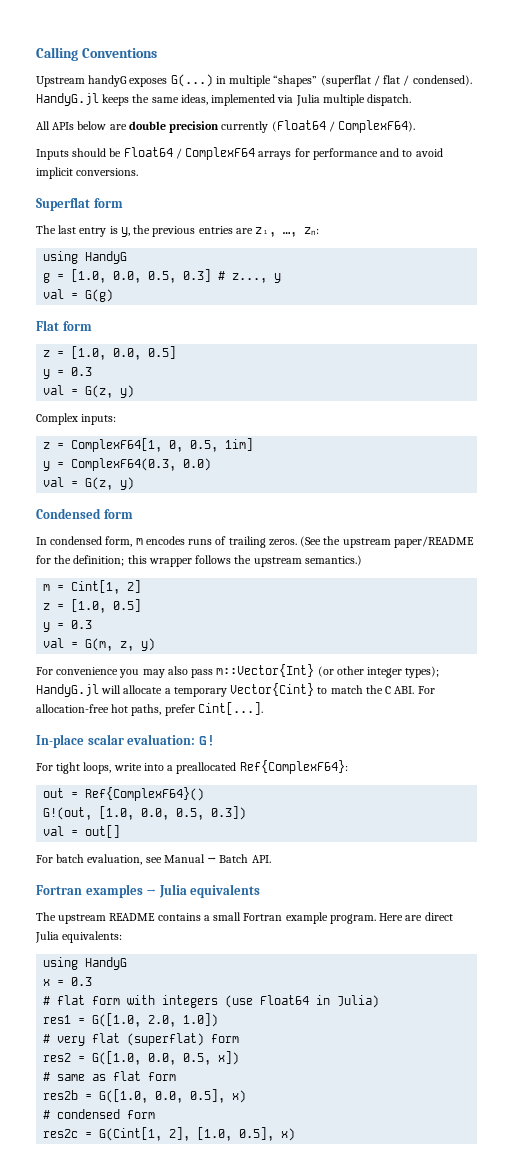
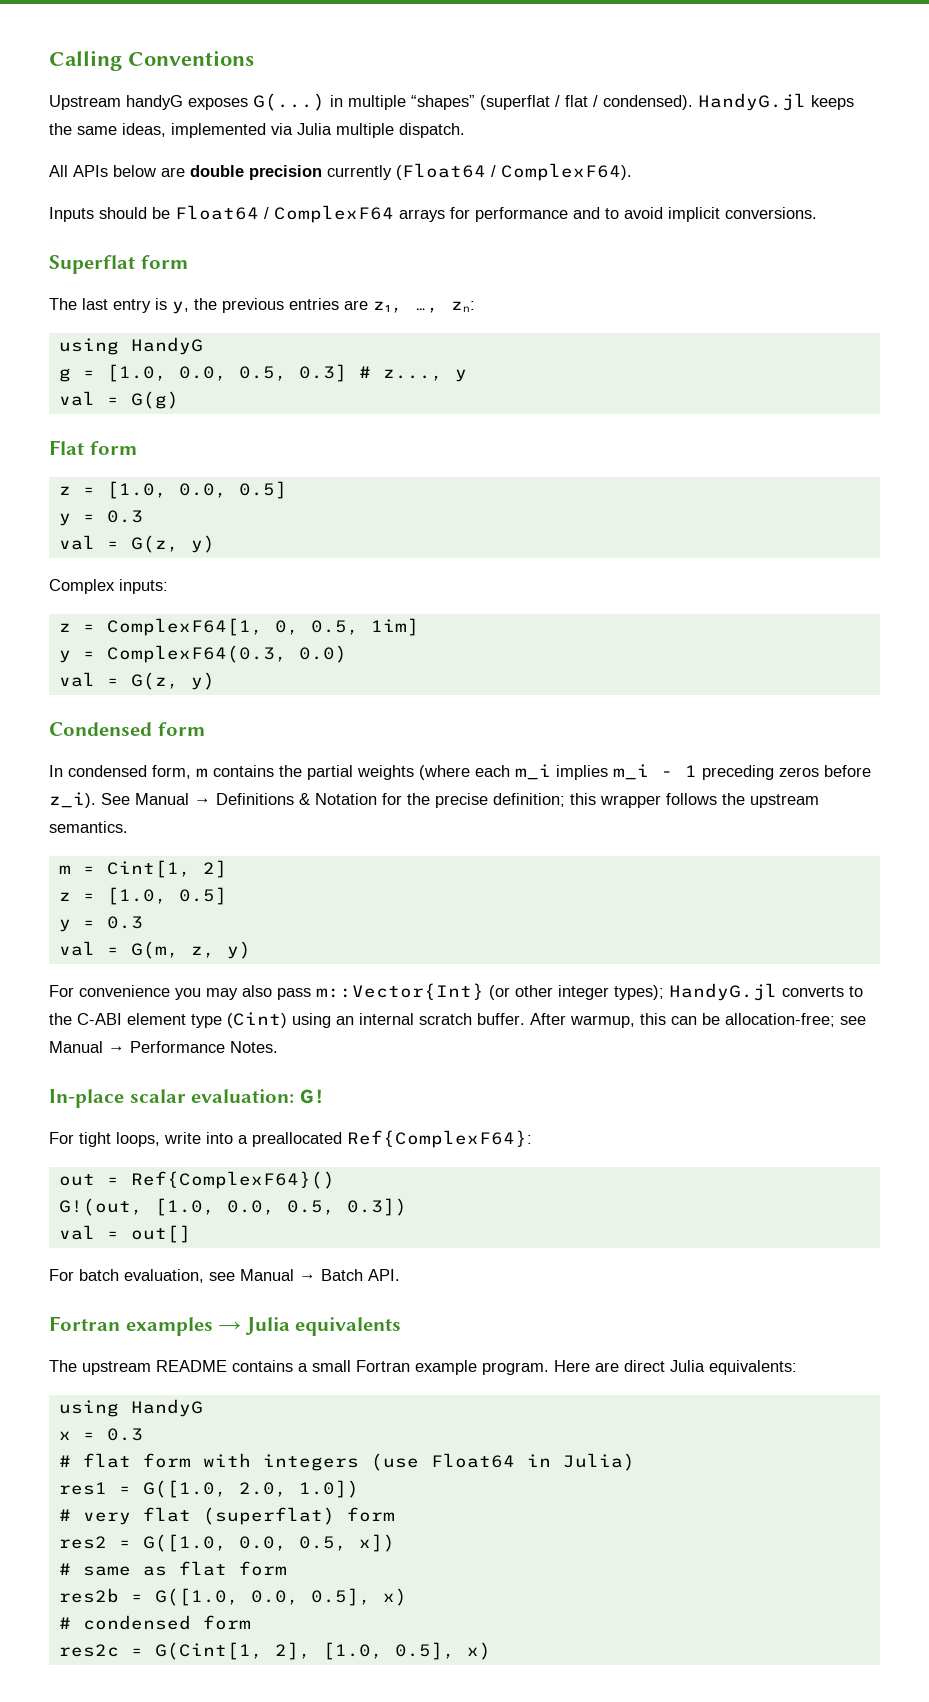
[145,536,474,548] encodes runs of trailing zeros. (See the upstream paper/README -> [213,764,871,780] [49,792,377,808] contains the partial weights (where each m_i implies m_i - 1 preceding zeros before z_i). See Manual → Definitions & Notation
(72, 559) none -> [435,793,488,808] precise
[304,555,362,566] semantics.) -> [49,821,128,833] semantics.
[101,683,435,697] [36,702,263,716] will allocate a temporary Vector{Cint} to match the C ABI. For allocation-free hot paths, prefer Cint[...]. -> [782,986,863,997] [49,1012,866,1028] [49,1041,278,1053] converts to the C-ABI element type (Cint) using an internal scratch buffer. After warmup, this can be allocation-free; see Manual → Performance Notes.

